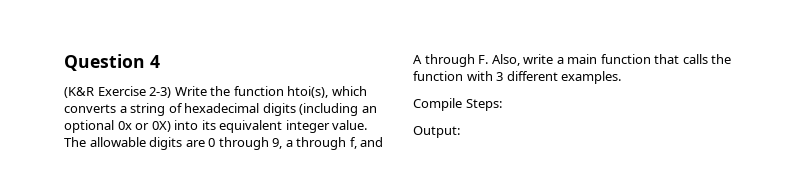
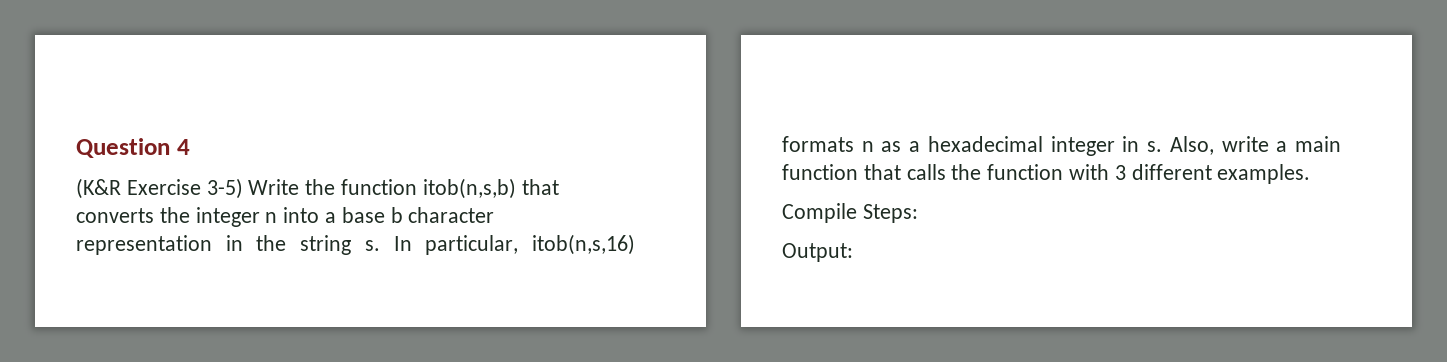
[149,87,172,98] 2-3) -> [206,178,243,199] 3-5)
[287,86,367,98] [64,103,377,116] [64,120,368,133] [64,137,384,150] [413,54,489,67] htoi(s), which converts a string of hexadecimal digits (including an optional 0x or 0X) into its equivalent integer value. The allowable digits are 0 through 9, a through f, and A through F. -> [422,178,559,199] [76,207,495,227] [76,234,635,255] [782,136,1163,156] itob(n,s,b) that converts the integer n into a base b character representation in the string s. In particular, itob(n,s,16) formats n as a hexadecimal integer in s.

